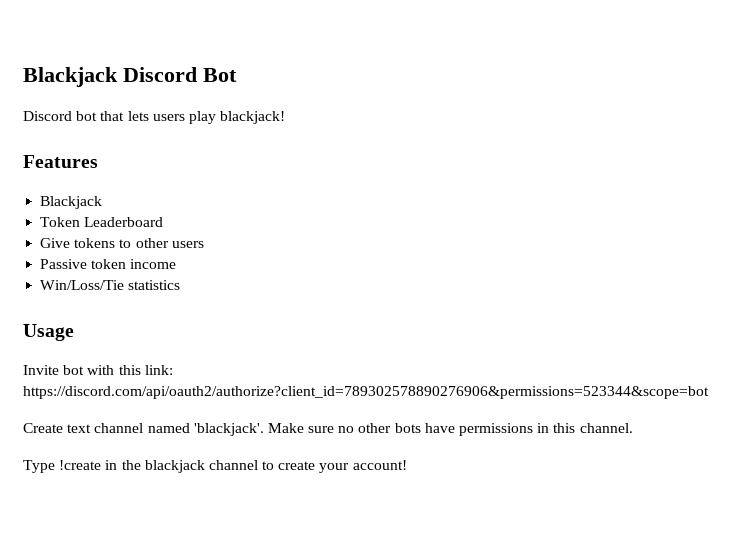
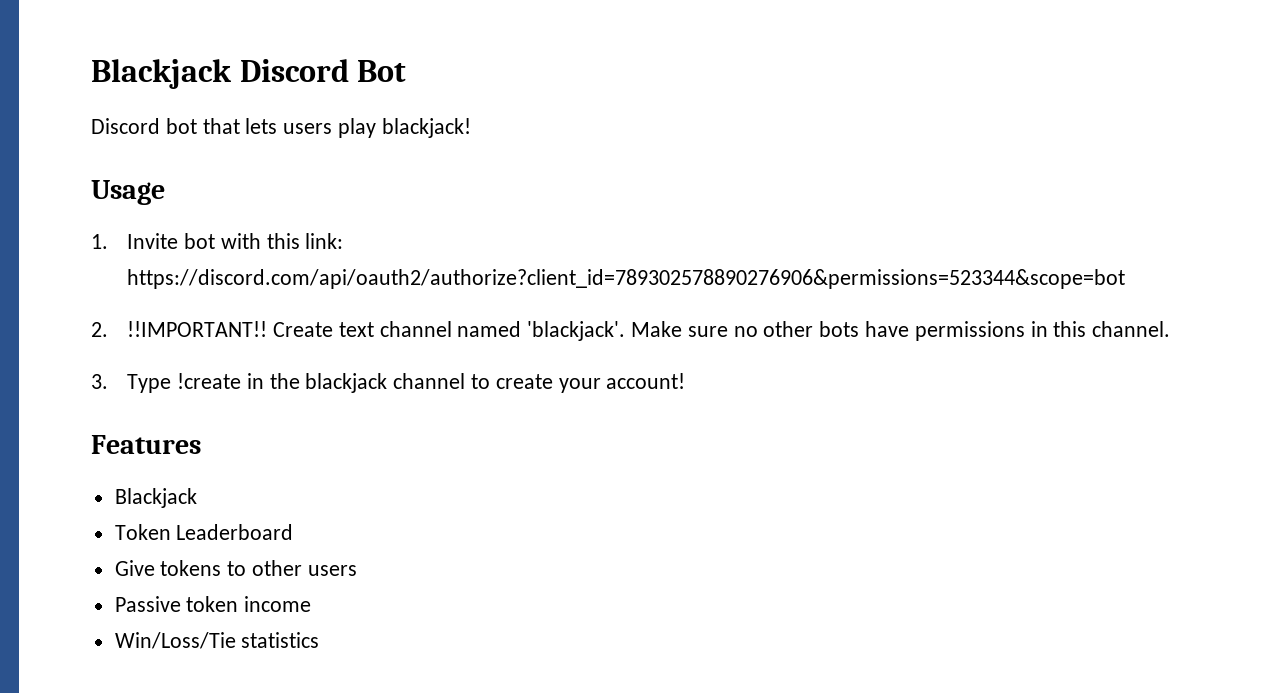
(286, 117) none -> [91,180,165,205] [91,233,344,249] [127,269,1126,289] [91,321,1171,341] [91,373,686,393] // Usage // 1. Invite bot with this link: https://discord.com/api/oauth2/authorize?client_id=789302578890276906&permissions=523344&scope=bot // 2. !!IMPORTANT!! Create text channel named 'blackjack'. Make sure no other bots have permissions in this channel. // 3. Type !create in the blackjack channel to create your account!
[23,324,74,341] [23,365,173,375] [23,386,709,399] [23,423,633,436] [23,460,407,473] // Usage // Invite bot with this link: https://discord.com/api/oauth2/authorize?client_id=789302578890276906&permissions=523344&scope=bot // Create text channel named 'blackjack'. Make sure no other bots have permissions in this channel. // Type !create in the blackjack channel to create your account! -> (320, 640) none

